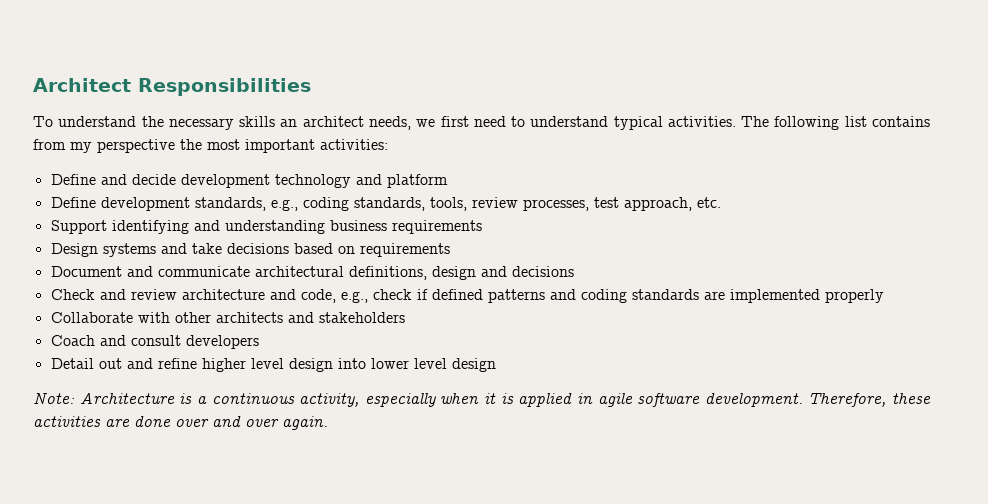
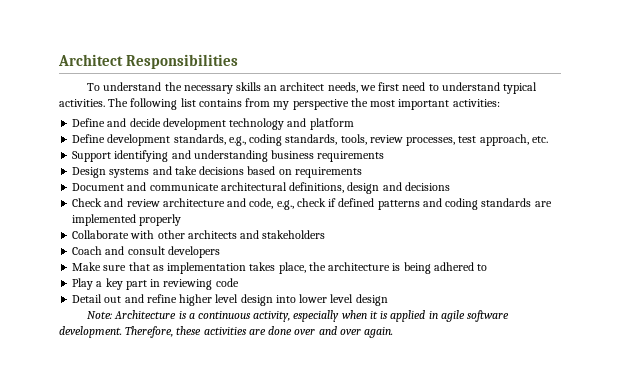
(259, 342) none -> [72,262,488,274] [72,278,239,290] // Make sure that as implementation takes place, the architecture is being adhered to // Play a key part in reviewing code

